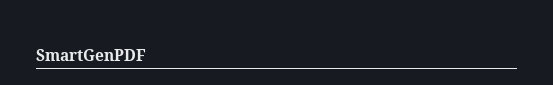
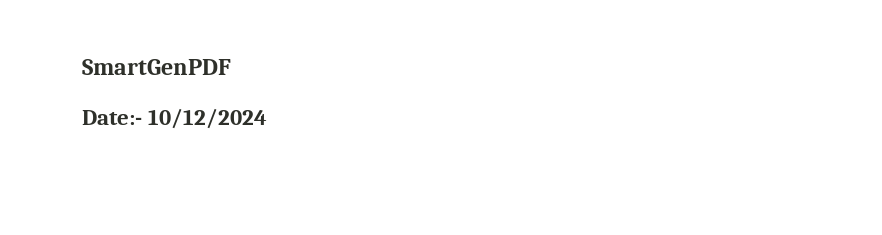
(146, 55) none -> [82,108,268,129] // Date:- 10/12/2024

